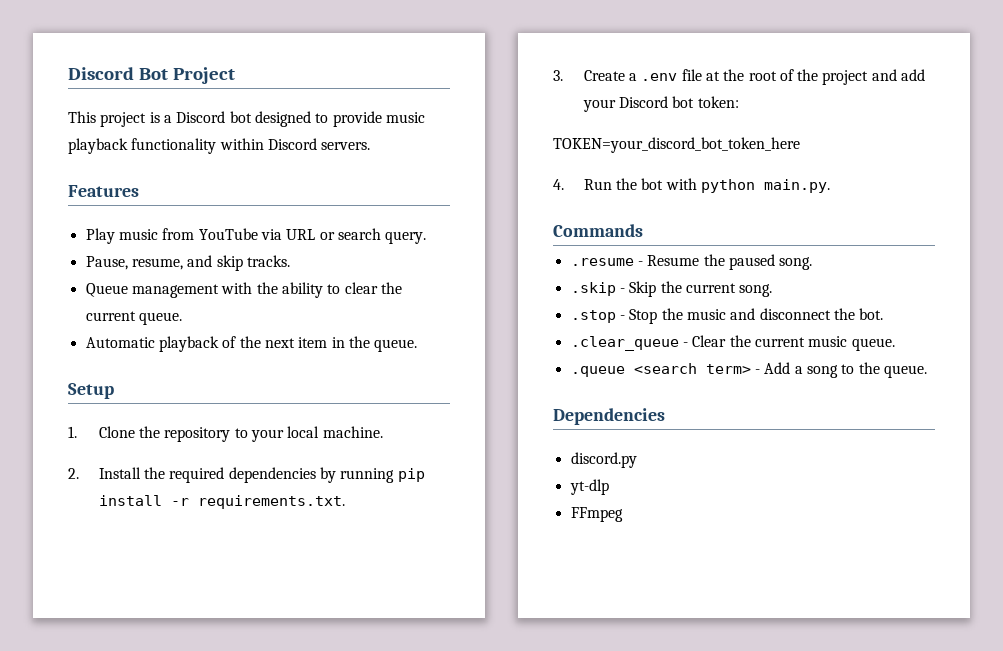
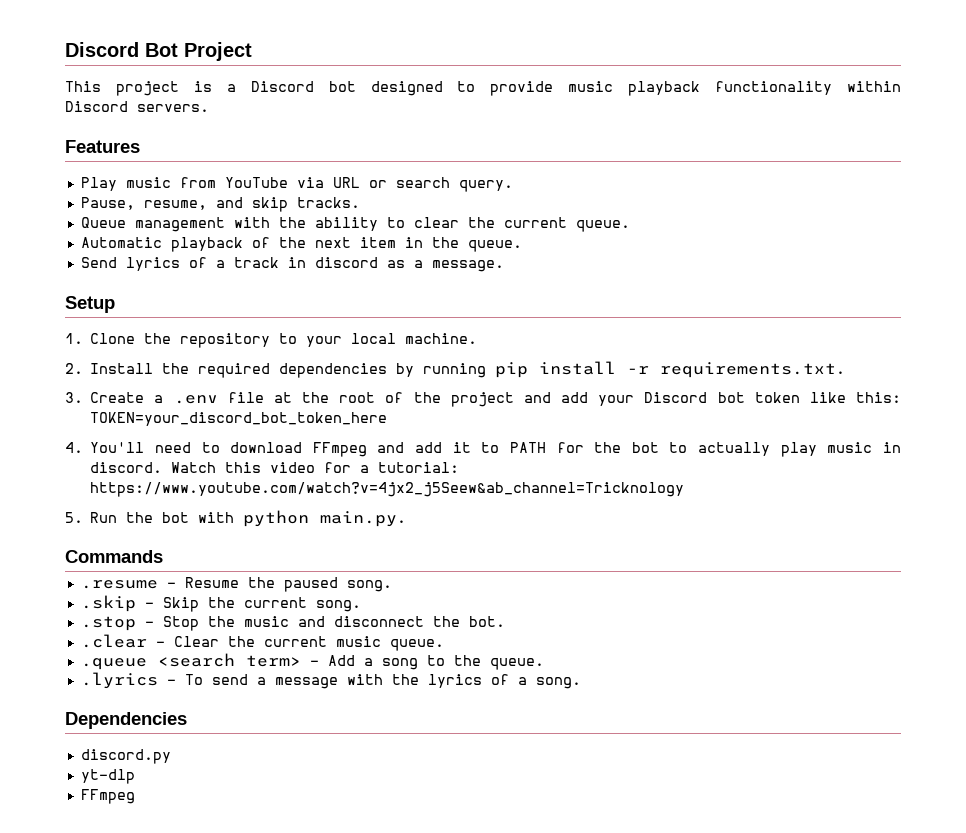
(418, 345) none -> [80,257,504,272] // Send lyrics of a track in discord as a message.
[697,96,739,108] [553,137,800,153] [553,179,564,190] token: // TOKEN=your_discord_bot_token_here // 4. -> [754,392,901,403] [90,412,388,426] [65,442,901,457] [90,462,460,473] [90,482,685,497] [65,512,83,523] token like this: TOKEN=your_discord_bot_token_here // 4. You'll need to download FFmpeg and add it to PATH for the bot to actually play music in discord. Watch this video for a tutorial: https://www.youtube.com/watch?v=4jx2_j5Seew&ab_channel=Tricknology // 5.
[570,336,679,351] .clear_queue -> [80,634,147,648] .clear
(927, 371) none -> [80,672,581,689] // .lyrics - To send a message with the lyrics of a song.

